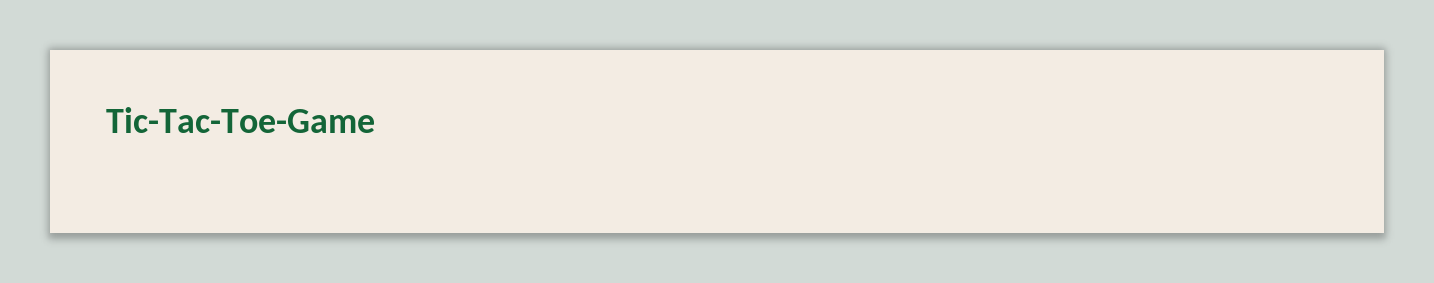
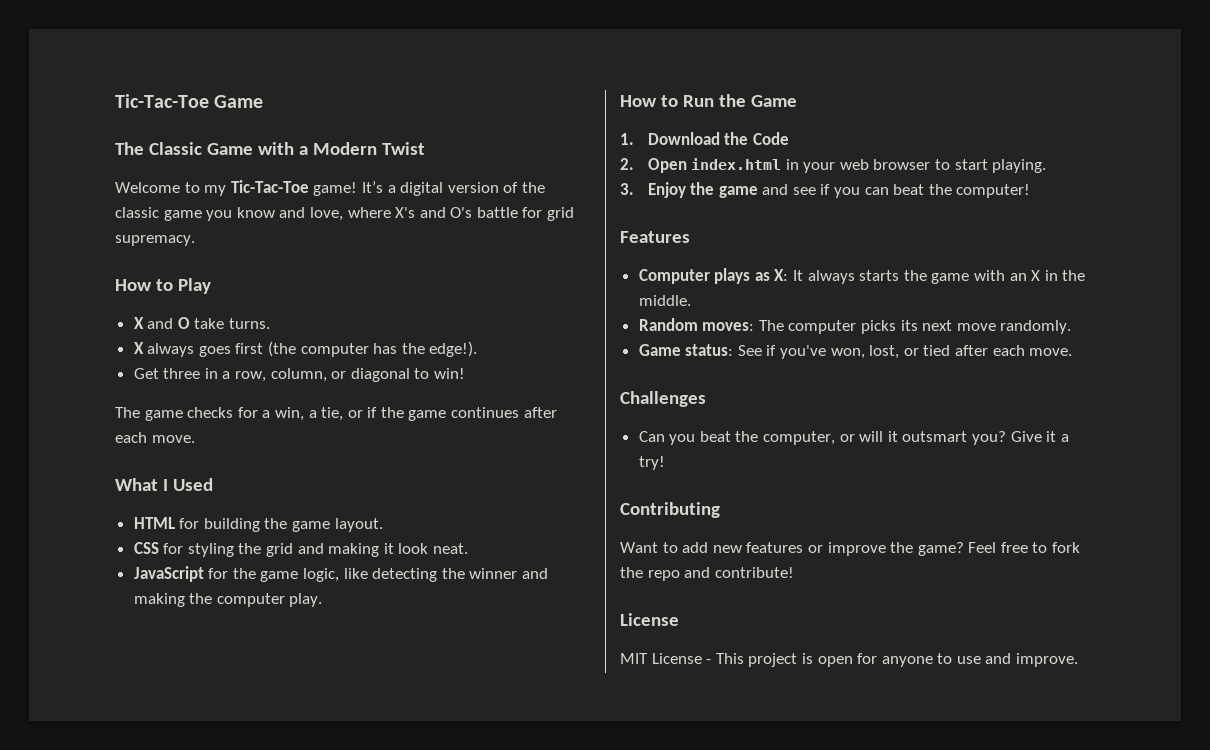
[106,107,375,133] Tic-Tac-Toe-Game -> [115,94,264,108] [115,142,425,155] [115,180,545,196] [115,207,575,221] [115,235,195,246] [115,278,211,294] [133,317,271,329] [133,341,478,357] [133,368,466,382] [115,407,557,421] [115,432,195,443] [115,478,213,491] [133,517,383,532] [133,542,469,557] [133,566,549,582] [133,593,323,607] [620,94,797,107] [620,132,789,145] [620,158,1047,173] [620,182,1031,198] [620,231,690,243] [638,268,1086,284] [638,295,691,306] [638,318,1072,334] [638,344,1073,359] [620,391,706,407] [638,431,1069,445] [638,456,665,470] [620,502,720,518] [620,542,1081,556] [620,567,794,581] [620,613,679,626] [620,653,1079,667] Tic-Tac-Toe Game // The Classic Game with a Modern Twist // Welcome to my Tic-Tac-Toe game! It’s a digital version of the classic game you know and love, where X's and O's battle for grid supremacy. // How to Play // X and O take turns. // X always goes first (the computer has the edge!). // Get three in a row, column, or diagonal to win! // The game checks for a win, a tie, or if the game continues after each move. // What I Used // HTML for building the game layout. // CSS for styling the grid and making it look neat. // JavaScript for the game logic, like detecting the winner and making the computer play. // How to Run the Game // 1. Download the Code // 2. Open index.html in your web browser to start playing. // 3. Enjoy the game and see if you can beat the computer! // Features // Computer plays as X: It always starts the game with an X in the middle. // Random moves: The computer picks its next move randomly. // Game status: See if you've won, lost, or tied after each move. // Challenges // Can you beat the computer, or will it outsmart you? Give it a try! // Contributing // Want to add new features or improve the game? Feel free to fork the repo and contribute! // License // MIT License - This project is open for anyone to use and improve.

